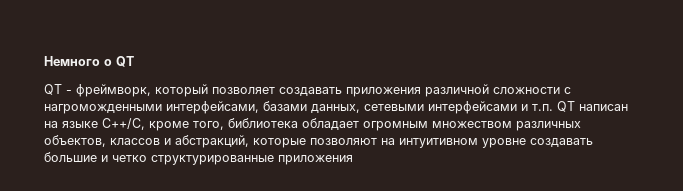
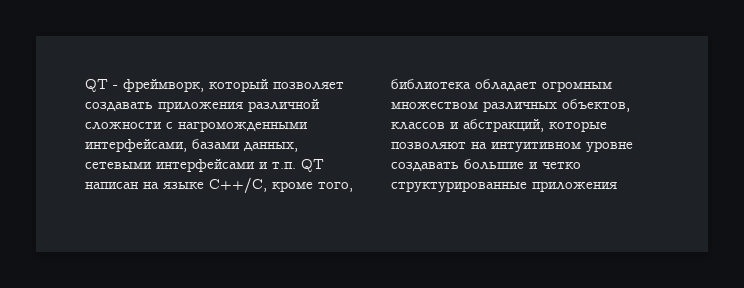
[44,56,134,67] Немного о QT // -> (85, 85) none

